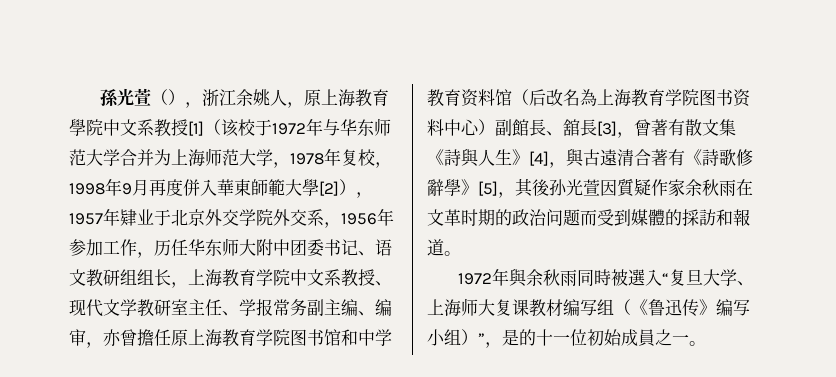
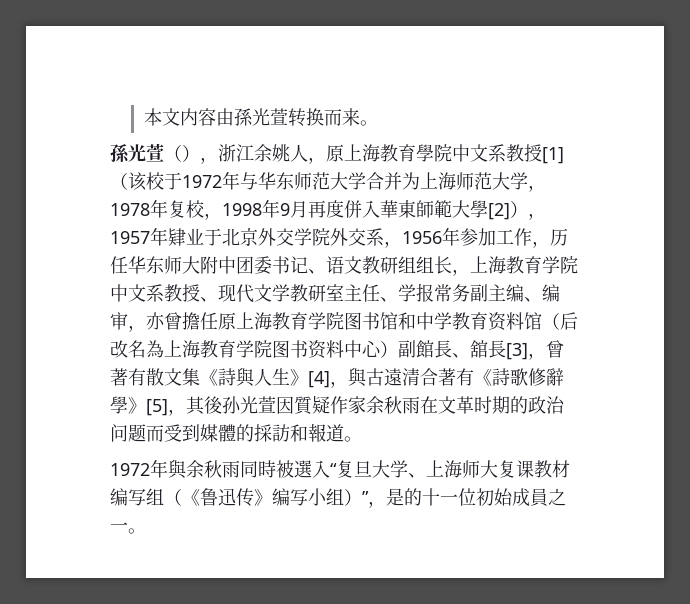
(99, 98) none -> [144,108,379,127] 本文内容由孫光萱转换而来。 //

